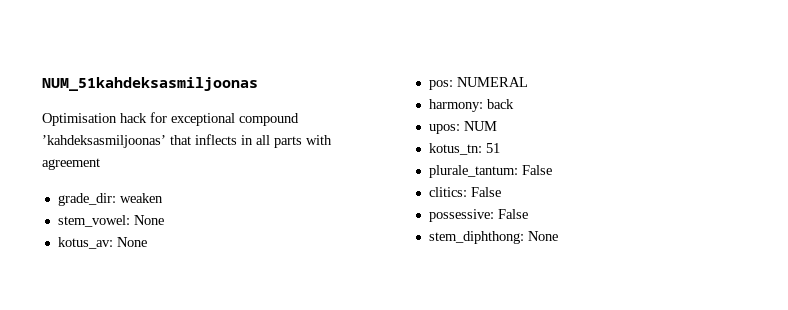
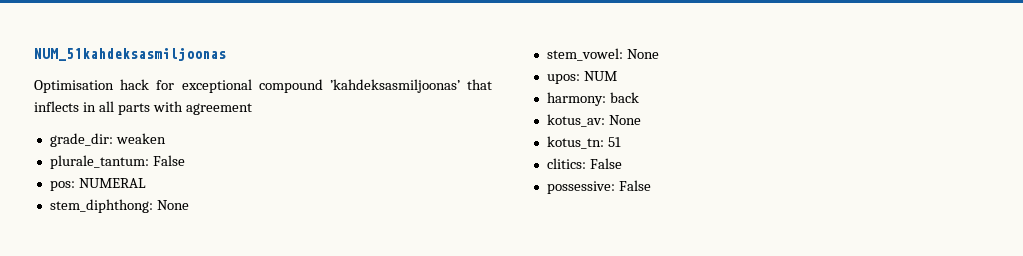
[57,215,164,227] [57,237,147,249] [428,77,528,90] [428,99,514,112] [428,121,497,134] stem_vowel: None // kotus_av: None // pos: NUMERAL // harmony: back // upos: NUM -> [49,155,185,169] [49,178,146,191] [49,199,189,213] [546,48,659,61] [546,71,617,84] [546,92,639,106] [546,114,641,127] plurale_tantum: False // pos: NUMERAL // stem_diphthong: None // stem_vowel: None // upos: NUM // harmony: back // kotus_av: None
[428,165,552,178] // plurale_tantum: False -> (621, 142) none
[428,231,558,244] // stem_diphthong: None -> (651, 185) none

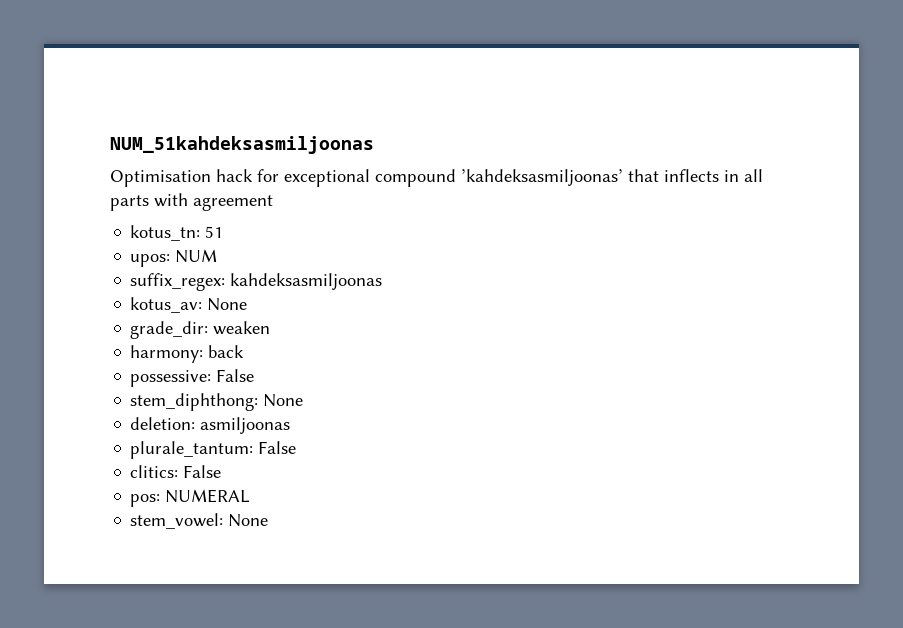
[49,133,166,147] grade_dir: weaken -> [130,225,224,241] [130,249,218,267] [130,273,383,291] [130,297,248,313] [130,321,271,339] [130,345,245,363] [130,369,255,387] [130,393,304,411] [130,417,291,434] kotus_tn: 51 // upos: NUM // suffix_regex: kahdeksasmiljoonas // kotus_av: None // grade_dir: weaken // harmony: back // possessive: False // stem_diphthong: None // deletion: asmiljoonas
(185, 160) none -> [130,465,222,478] // clitics: False
[49,199,189,213] // stem_diphthong: None -> (251, 496) none
[546,71,617,84] [546,92,639,106] [546,114,641,127] [546,136,621,149] [546,158,622,169] [546,180,651,194] // upos: NUM // harmony: back // kotus_av: None // kotus_tn: 51 // clitics: False // possessive: False -> (269, 520) none

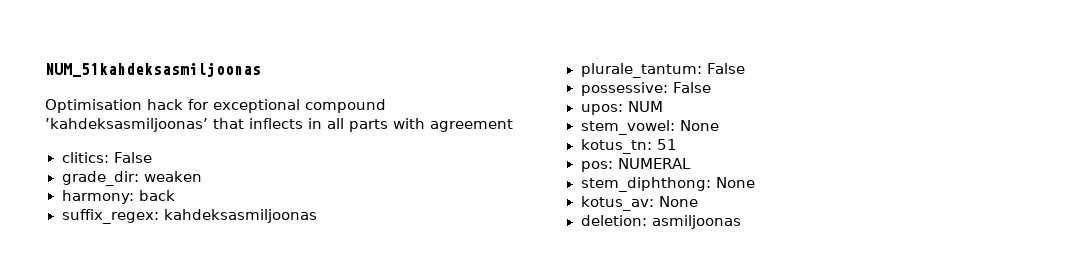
[130,225,224,241] [130,249,218,267] [130,273,383,291] [130,297,248,313] [130,321,271,339] [130,345,245,363] [130,369,255,387] kotus_tn: 51 // upos: NUM // suffix_regex: kahdeksasmiljoonas // kotus_av: None // grade_dir: weaken // harmony: back // possessive: False -> [61,152,153,163] [61,171,202,186] [61,190,176,204] [61,209,317,224] [580,63,746,78] [580,82,712,96] [580,101,663,115] [580,120,719,135] [580,139,677,154] [580,158,691,172] clitics: False // grade_dir: weaken // harmony: back // suffix_regex: kahdeksasmiljoonas // plurale_tantum: False // possessive: False // upos: NUM // stem_vowel: None // kotus_tn: 51 // pos: NUMERAL
(304, 400) none -> [580,196,698,211] // kotus_av: None
[130,441,297,459] [130,465,222,478] [130,489,251,507] [130,513,269,529] // plurale_tantum: False // clitics: False // pos: NUMERAL // stem_vowel: None -> (741, 222) none

